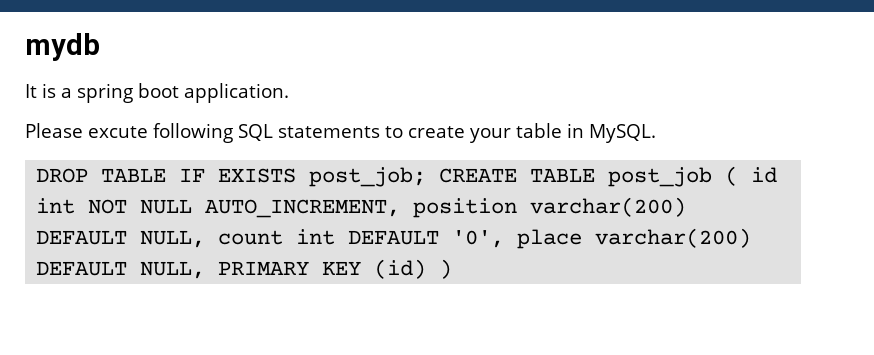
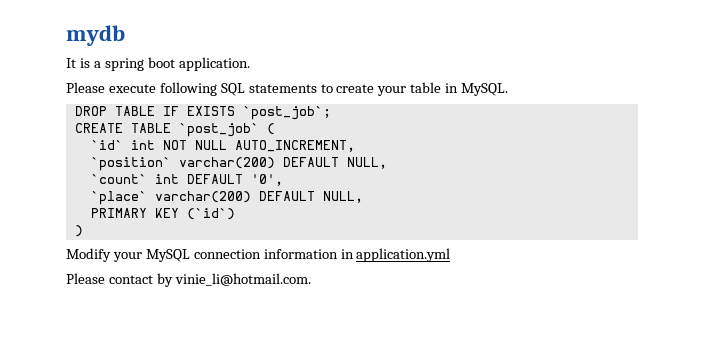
[88,126,148,138] excute -> [108,84,156,93] execute
[309,167,427,187] post_job; -> [242,106,331,120] `post_job`; //
[608,167,713,187] post_job -> [178,123,259,137] `post_job`
[751,167,778,183] id -> [90,140,123,150] // `id`
[413,197,687,218] [36,230,284,248] position varchar(200) DEFAULT NULL, count -> [90,157,387,171] [90,174,147,184] // `position` varchar(200) DEFAULT NULL, // `count`
[517,228,752,249] [36,261,206,279] place varchar(200) DEFAULT NULL, -> [90,191,363,205] // `place` varchar(200) DEFAULT NULL, //
[374,259,427,279] (id) -> [186,208,235,220] (`id`) //
(453, 269) none -> [66,248,451,262] [66,273,311,287] // Modify your MySQL connection information in application.yml // Please contact by vinie_li@hotmail.com.

